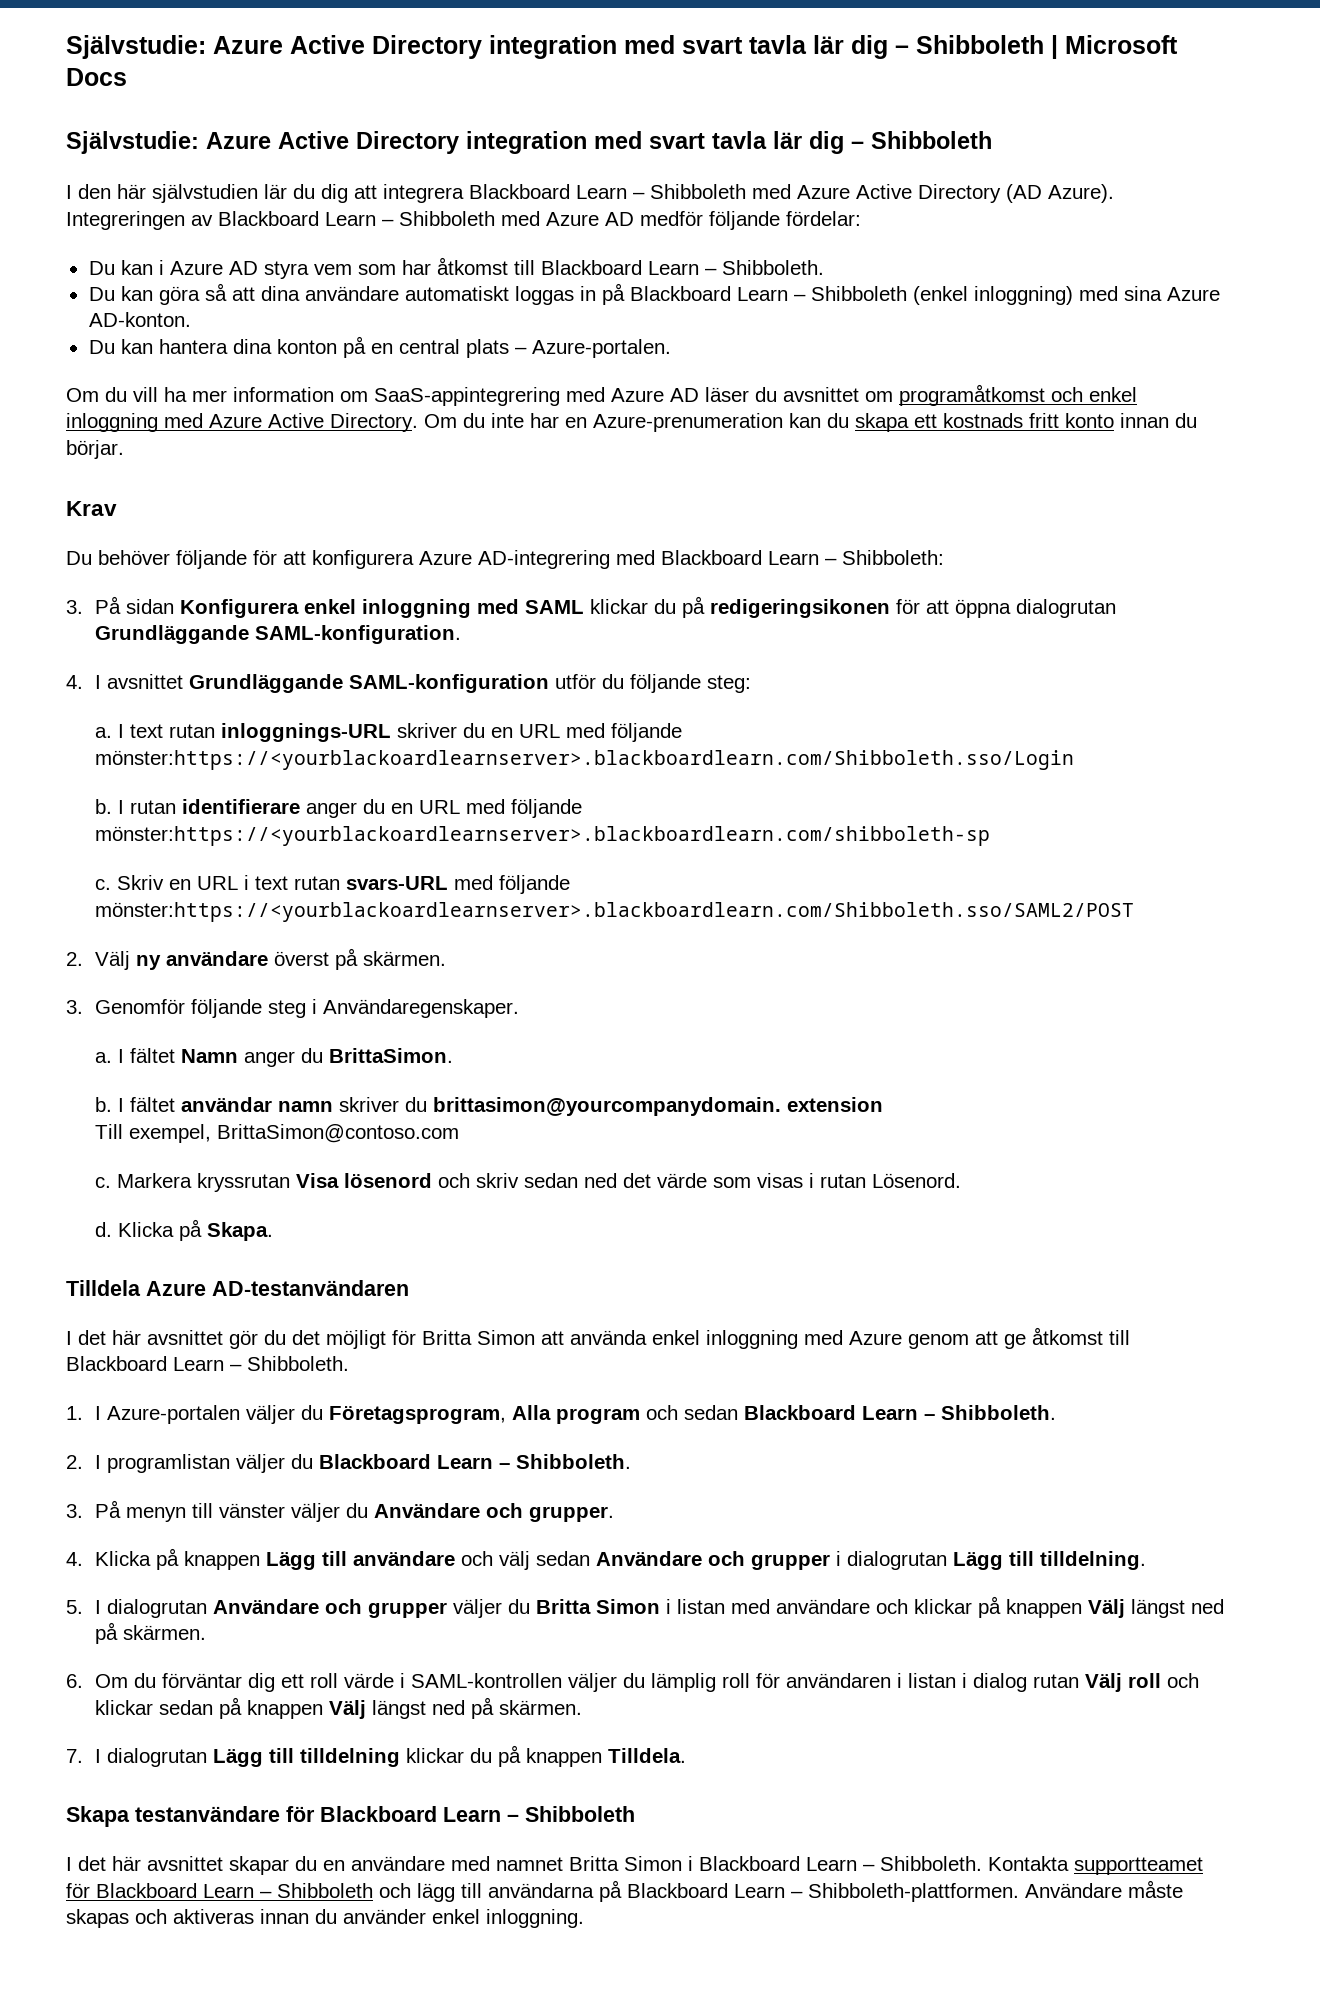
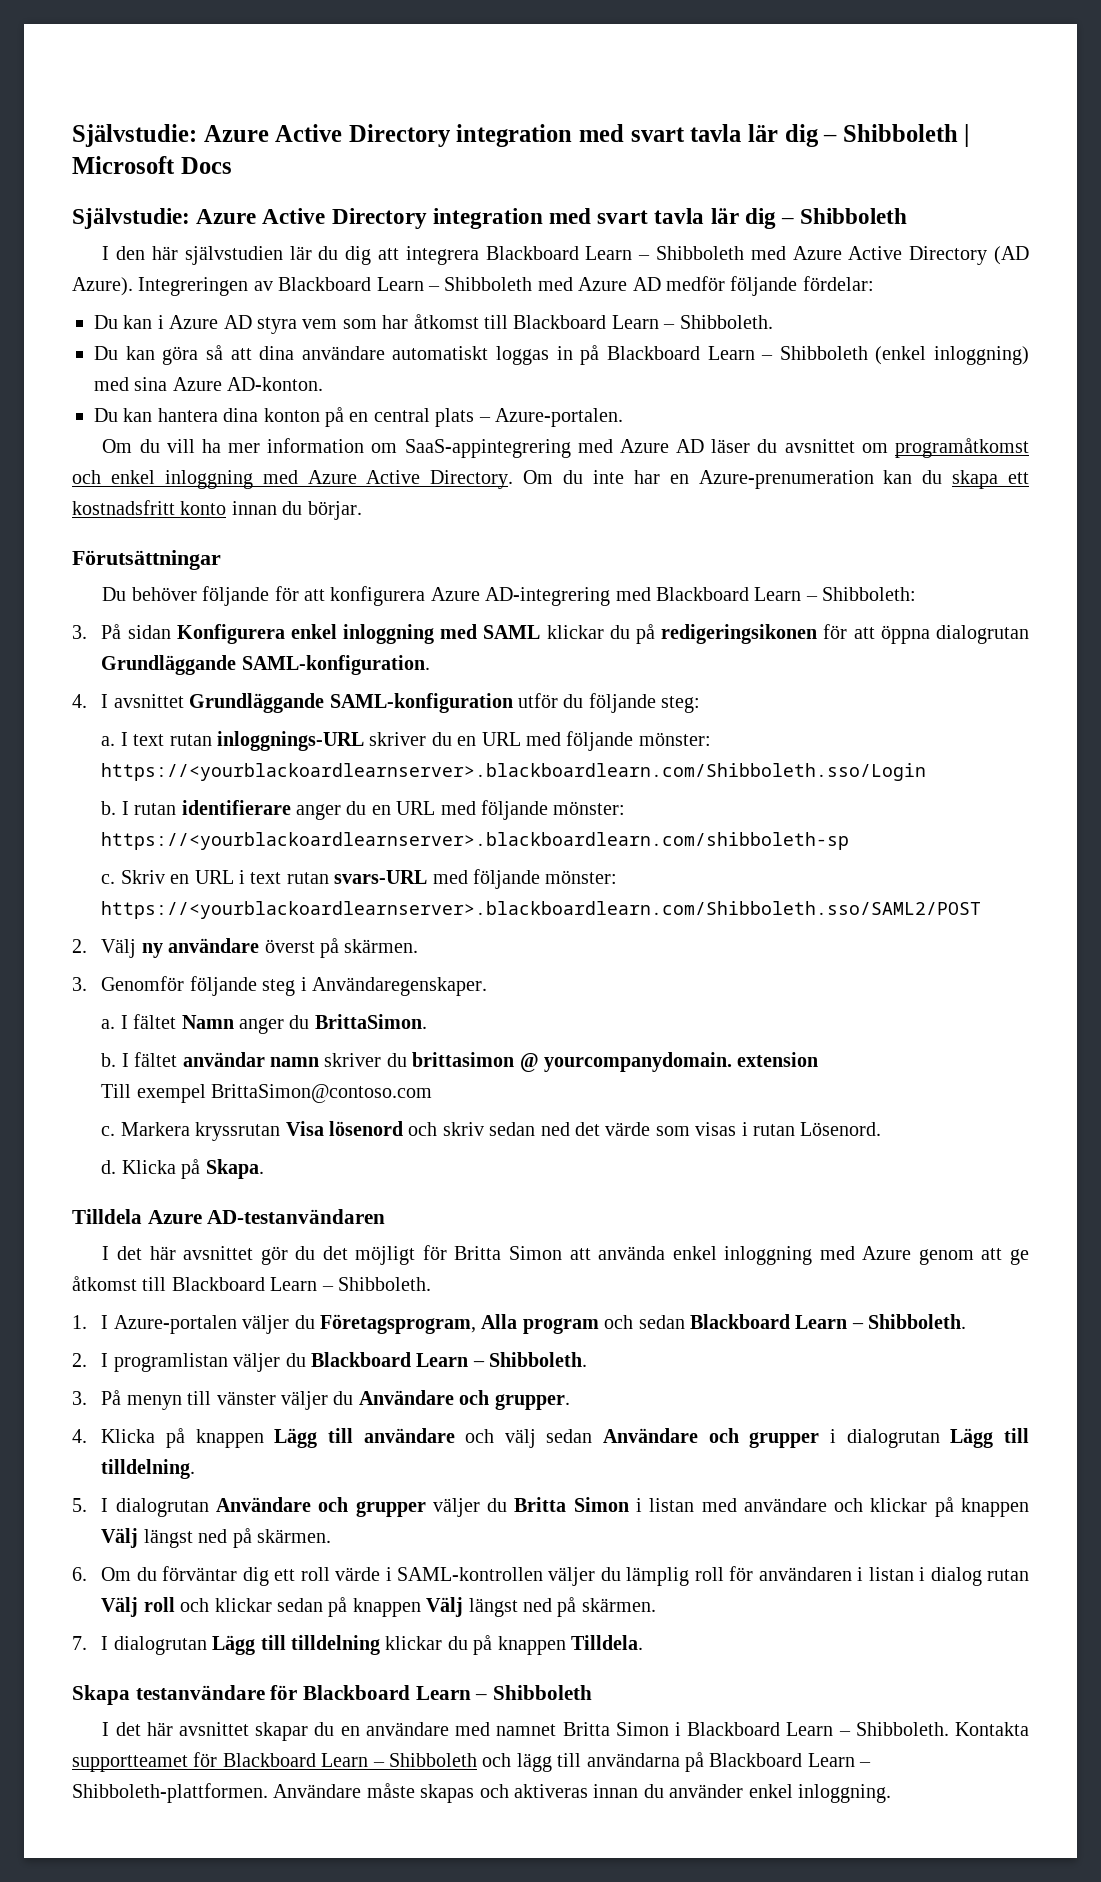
[943,413,1059,428] kostnads fritt -> [72,500,175,515] kostnadsfritt
[66,501,117,516] Krav -> [72,550,221,570] Förutsättningar
[94,750,1074,770] mönster:https://<yourblackoardlearnserver>.blackboardlearn.com/Shibboleth.sso/Login -> [638,732,711,746] [101,763,927,781] mönster: https://<yourblackoardlearnserver>.blackboardlearn.com/Shibboleth.sso/Login
[94,826,990,846] mönster:https://<yourblackoardlearnserver>.blackboardlearn.com/shibboleth-sp -> [553,801,626,815] [101,832,850,850] mönster: https://<yourblackoardlearnserver>.blackboardlearn.com/shibboleth-sp
[94,902,1134,922] mönster:https://<yourblackoardlearnserver>.blackboardlearn.com/Shibboleth.sso/SAML2/POST -> [545,870,618,884] [101,901,982,919] mönster: https://<yourblackoardlearnserver>.blackboardlearn.com/Shibboleth.sso/SAML2/POST
[432,1097,781,1116] brittasimon@yourcompanydomain. -> [412,1052,732,1072] brittasimon @ yourcompanydomain.
[128,1124,211,1143] exempel, -> [136,1084,206,1103] exempel

